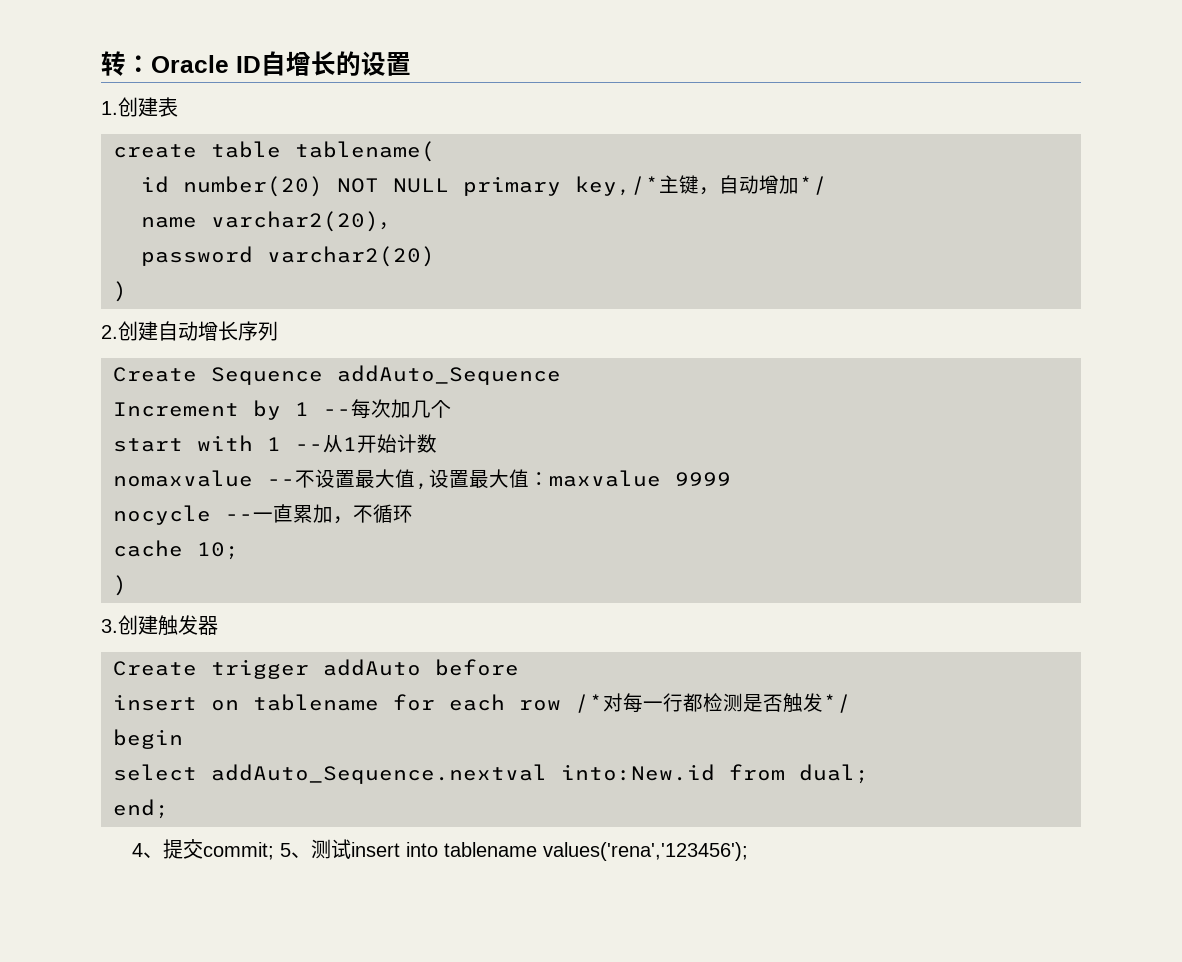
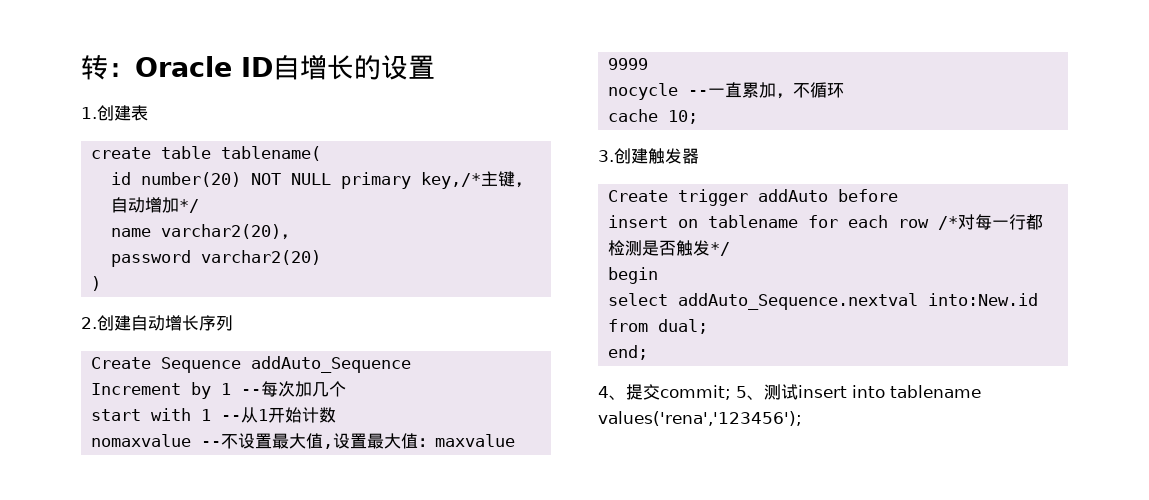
[113,575,127,596] // ) -> (699, 117) none

